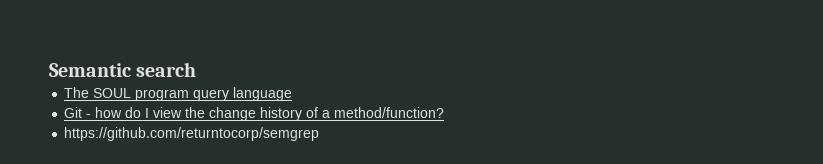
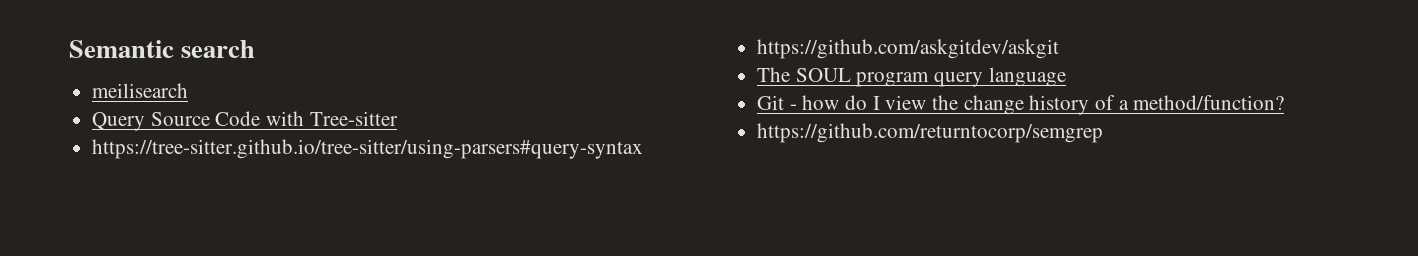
(197, 69) none -> [92,83,189,98] [92,111,398,131] [92,139,644,159] [757,39,1060,59] // meilisearch // Query Source Code with Tree-sitter // https://tree-sitter.github.io/tree-sitter/using-parsers#query-syntax // https://github.com/askgitdev/askgit

